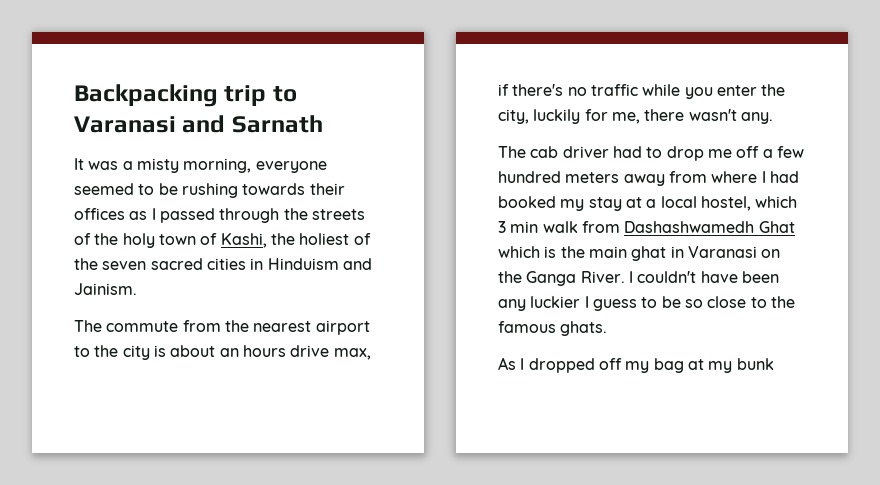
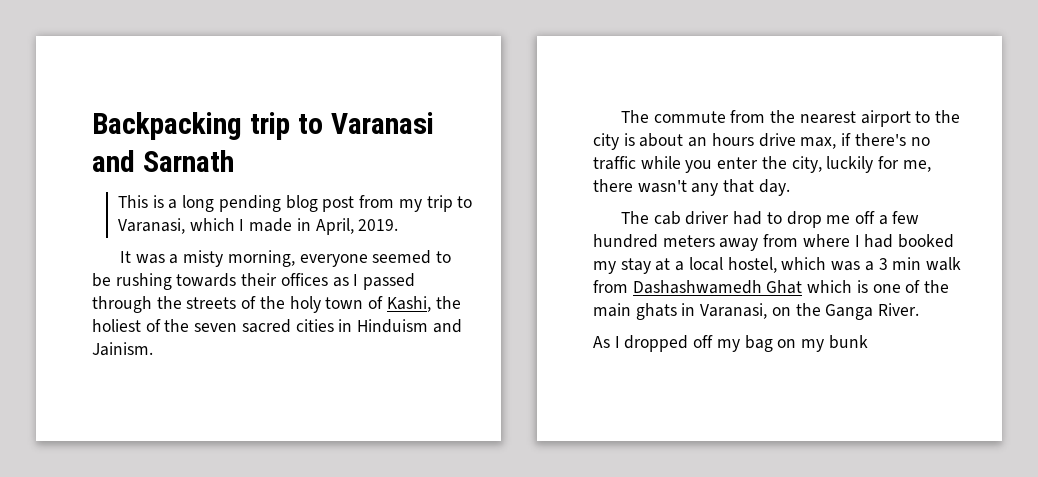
(323, 124) none -> [118,195,473,212] [118,218,399,235] // This is a long pending blog post from my trip to Varanasi, which I made in April, 2019.
[740,112,773,124] any. -> [691,179,790,196] any that day.
(798, 202) none -> [831,261,874,271] was a
[560,246,781,261] [498,271,779,286] [498,296,795,311] [498,321,608,336] the main ghat in Varanasi on the Ganga River. I couldn't have been any luckier I guess to be so close to the famous ghats. -> [872,280,950,293] [593,303,920,320] one of the main ghats in Varanasi, on the Ganga River.
[687,359,704,370] at -> [777,339,797,348] on

